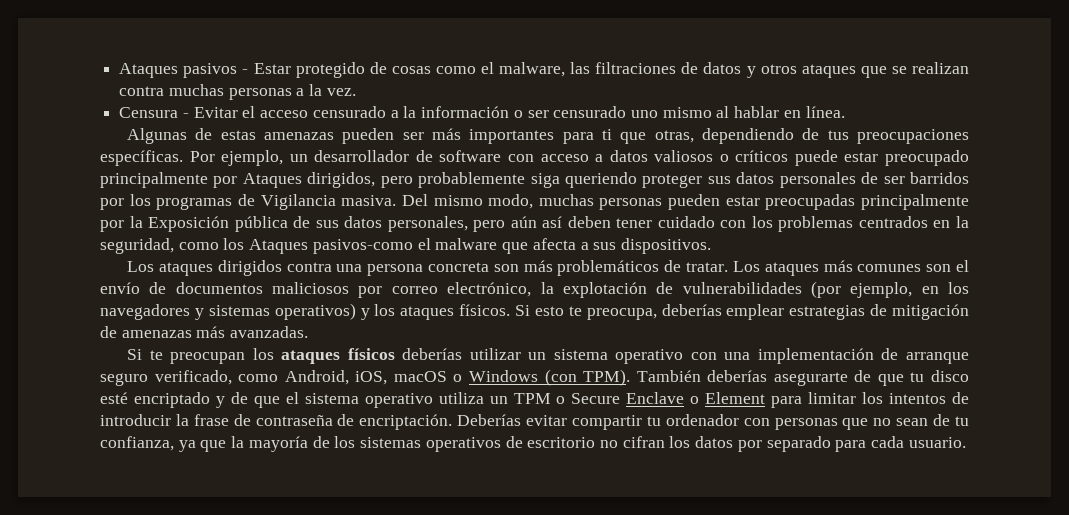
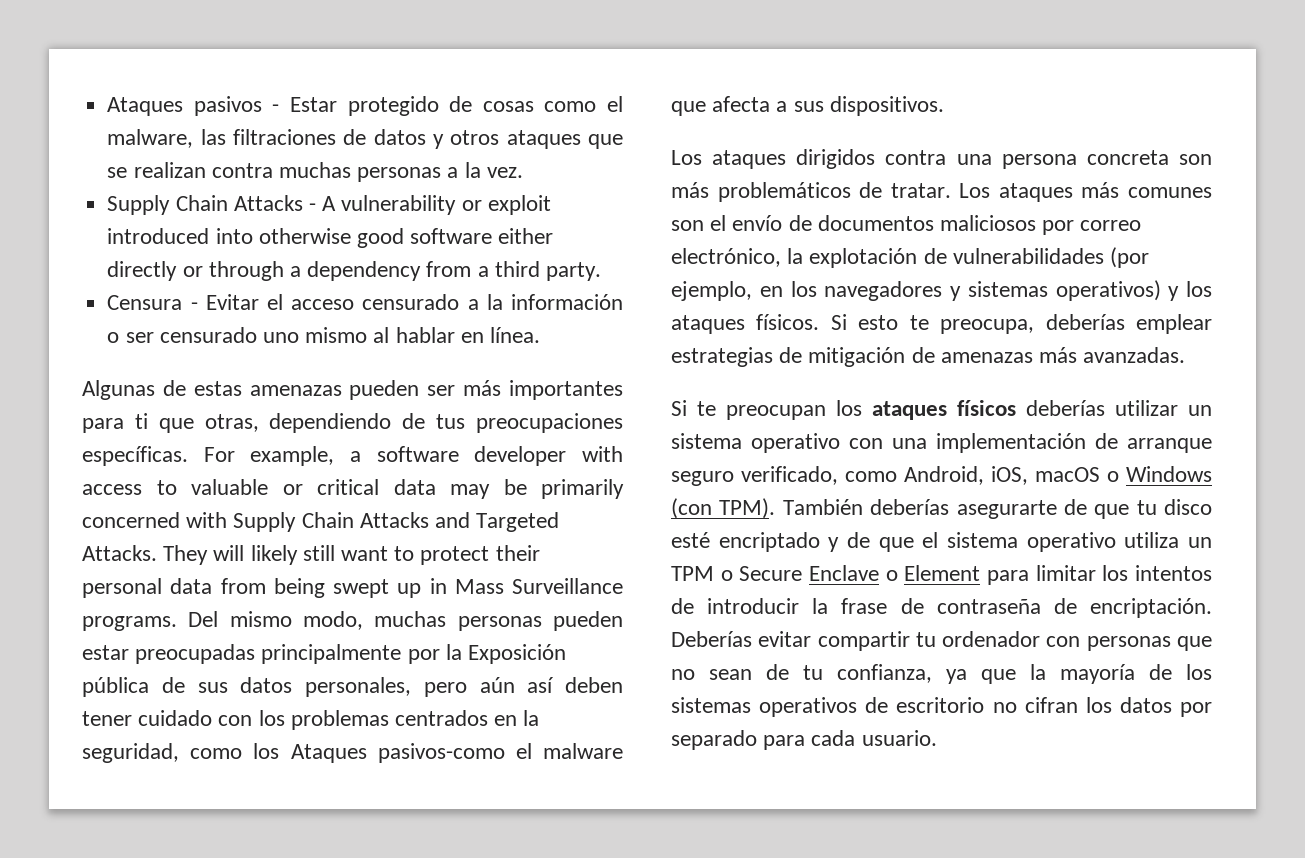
(356, 92) none -> [107,195,551,215] [107,228,554,248] [107,261,601,281] // Supply Chain Attacks - A vulnerability or exploit introduced into otherwise good software either directly or through a dependency from a third party.
[189,150,969,166] [100,172,970,188] [100,194,397,210] Por ejemplo, un desarrollador de software con acceso a datos valiosos o críticos puede estar preocupado principalmente por Ataques dirigidos, pero probablemente siga queriendo proteger sus datos personales de ser barridos por los programas de Vigilancia masiva. -> [203,446,623,466] [82,479,624,499] [82,512,560,532] [82,545,540,565] [82,578,623,598] [82,616,177,631] For example, a software developer with access to valuable or critical data may be primarily concerned with Supply Chain Attacks and Targeted Attacks. They will likely still want to protect their personal data from being swept up in Mass Surveillance programs.

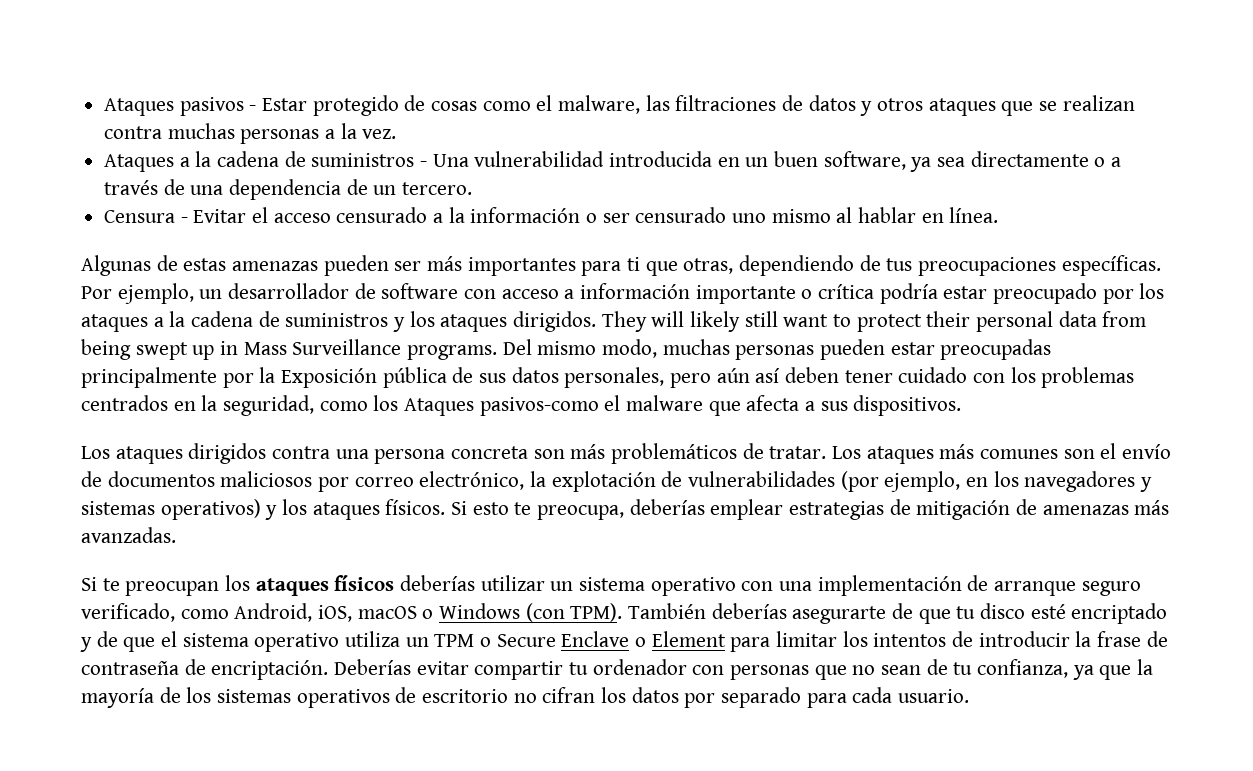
[107,195,551,215] [107,228,554,248] [107,261,601,281] Supply Chain Attacks - A vulnerability or exploit introduced into otherwise good software either directly or through a dependency from a third party. -> [104,151,1122,172] [104,179,473,200] Ataques a la cadena de suministros - Una vulnerabilidad introducida en un buen software, ya sea directamente o a través de una dependencia de un tercero.
[203,446,623,466] [82,479,624,499] [82,512,560,532] [82,545,157,561] For example, a software developer with access to valuable or critical data may be primarily concerned with Supply Chain Attacks and Targeted Attacks. -> [81,283,1165,304] [81,311,597,332] Por ejemplo, un desarrollador de software con acceso a información importante o crítica podría estar preocupado por los ataques a la cadena de suministros y los ataques dirigidos.

